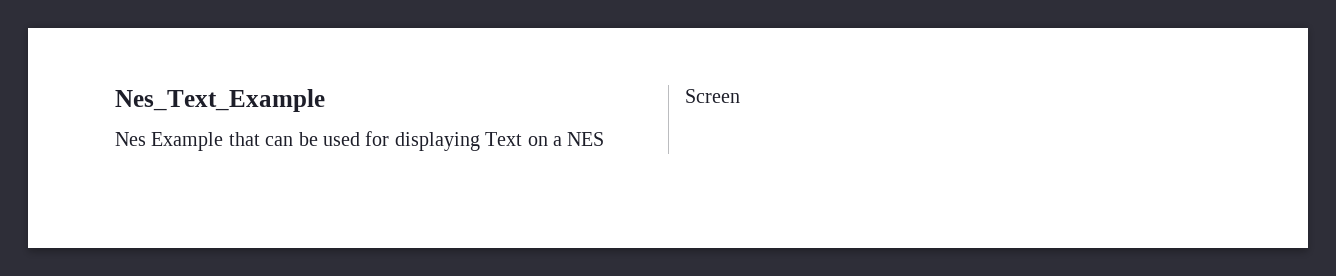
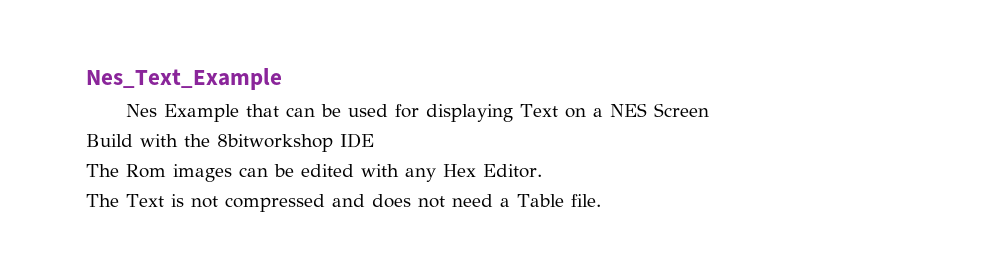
(740, 96) none -> [86,133,374,152] [86,164,542,182] [86,194,601,212] // Build with the 8bitworkshop IDE // The Rom images can be edited with any Hex Editor. // The Text is not compressed and does not need a Table file.

